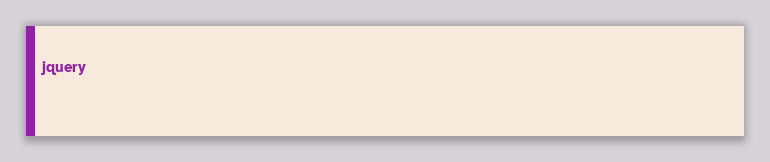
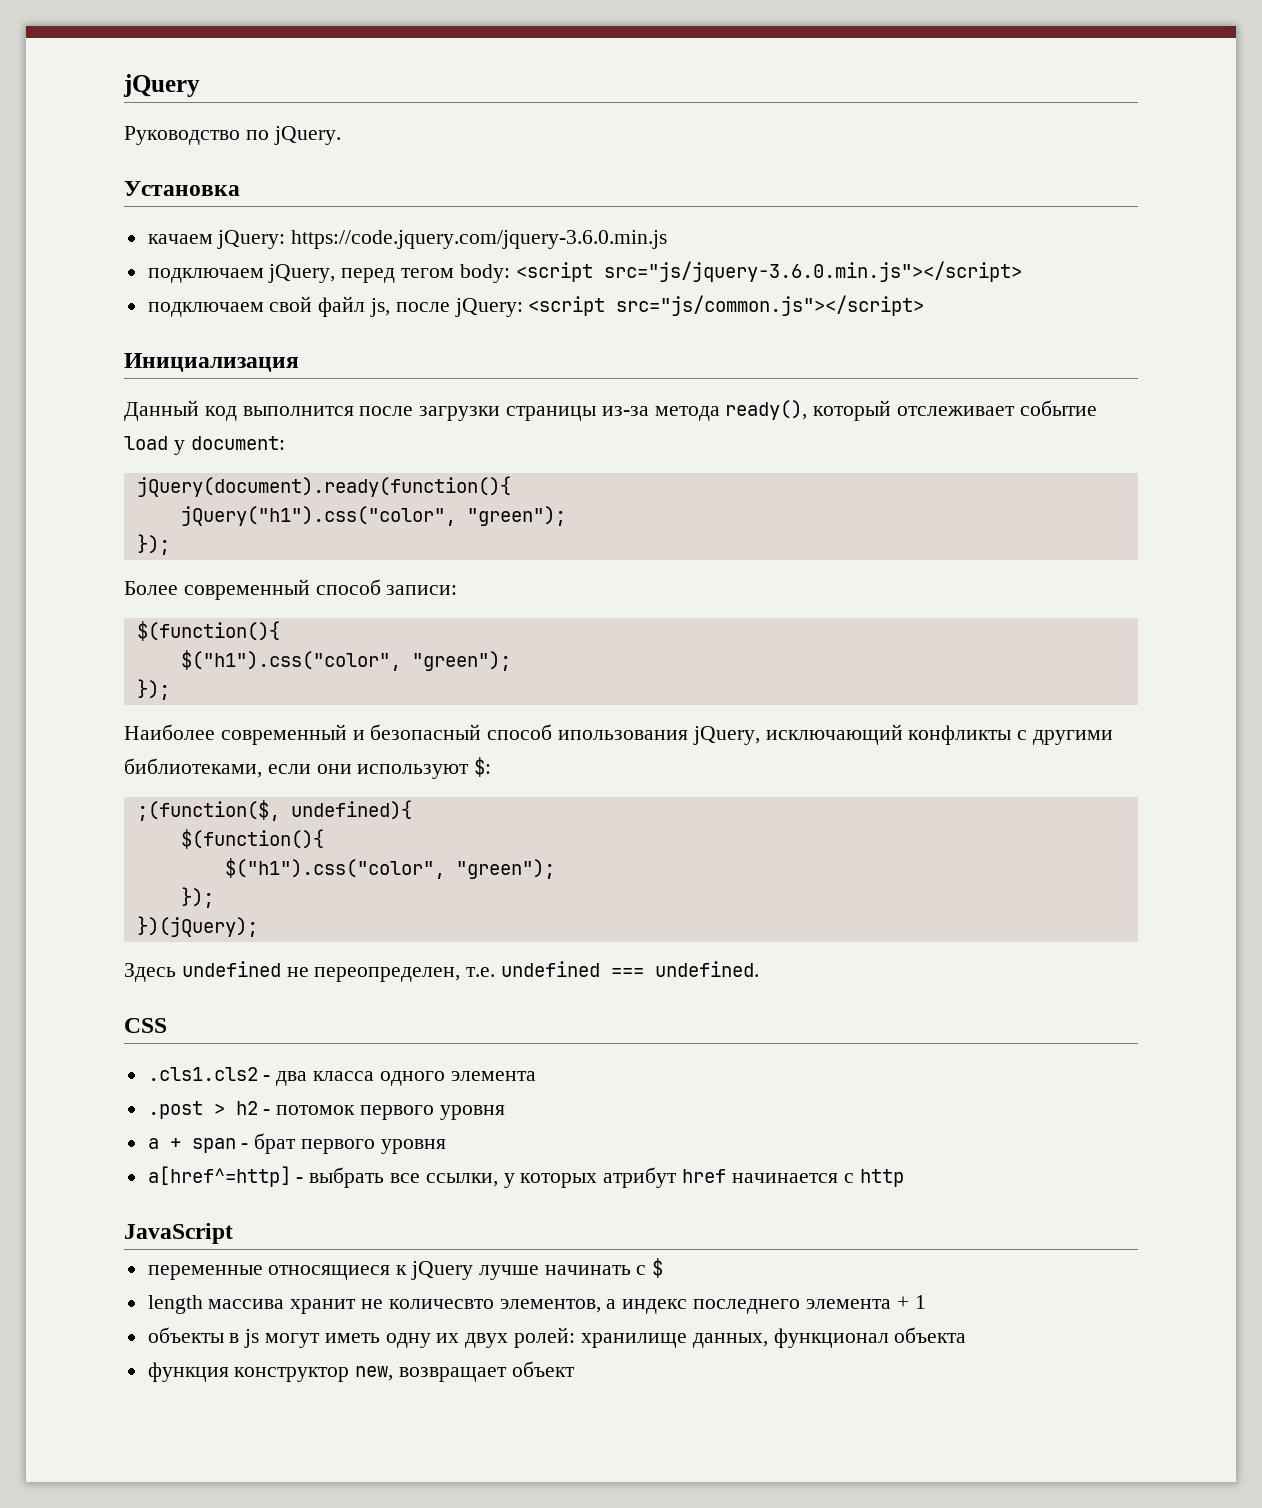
[40,61,86,75] jquery -> [123,74,200,97] [124,126,341,145] [124,181,240,196] [147,230,668,249] [147,261,1022,283] [147,295,925,317] [124,353,299,372] [124,400,1097,421] [124,436,285,455] [136,476,511,497] [180,506,566,526] [136,534,170,555] [124,579,458,600] [136,621,280,641] [180,650,511,671] [136,679,170,700] [124,724,1114,745] [124,757,492,779] [136,800,412,821] [180,829,324,849] [224,858,555,879] [180,887,214,908] [136,916,258,937] [124,961,760,982] [124,1018,167,1033] [147,1067,536,1086] [147,1101,505,1120] [147,1133,446,1154] [147,1166,904,1188] [124,1223,233,1244] [147,1258,664,1280] [147,1295,926,1314] [147,1327,967,1348] [147,1361,575,1382] jQuery // Руководство по jQuery. // Установка // качаем jQuery: https://code.jquery.com/jquery-3.6.0.min.js // подключаем jQuery, перед тегом body: <script src="js/jquery-3.6.0.min.js"></script> // подключаем свой файл js, после jQuery: <script src="js/common.js"></script> // Инициализация // Данный код выполнится после загрузки страницы из-за метода ready(), который отслеживает событие load у document: // jQuery(document).ready(function(){ // jQuery("h1").css("color", "green"); // }); // Более современный способ записи: // $(function(){ // $("h1").css("color", "green"); // }); // Наиболее современный и безопасный способ ипользования jQuery, исключающий конфликты с другими библиотеками, если они используют $: // ;(function($, undefined){ // $(function(){ // $("h1").css("color", "green"); // }); // })(jQuery); // Здесь undefined не переопределен, т.е. undefined === undefined. // CSS // .cls1.cls2 - два класса одного элемента // .post > h2 - потомок первого уровня // a + span - брат первого уровня // a[href^=http] - выбрать все ссылки, у которых атрибут href начинается с http // JavaScript // переменные относящиеся к jQuery лучше начинать с $ // length массива хранит не количесвто элементов, а индекс последнего элемента + 1 // объекты в js могут иметь одну их двух ролей: хранилище данных, функционал объекта // функция конструктор new, возвращает объект

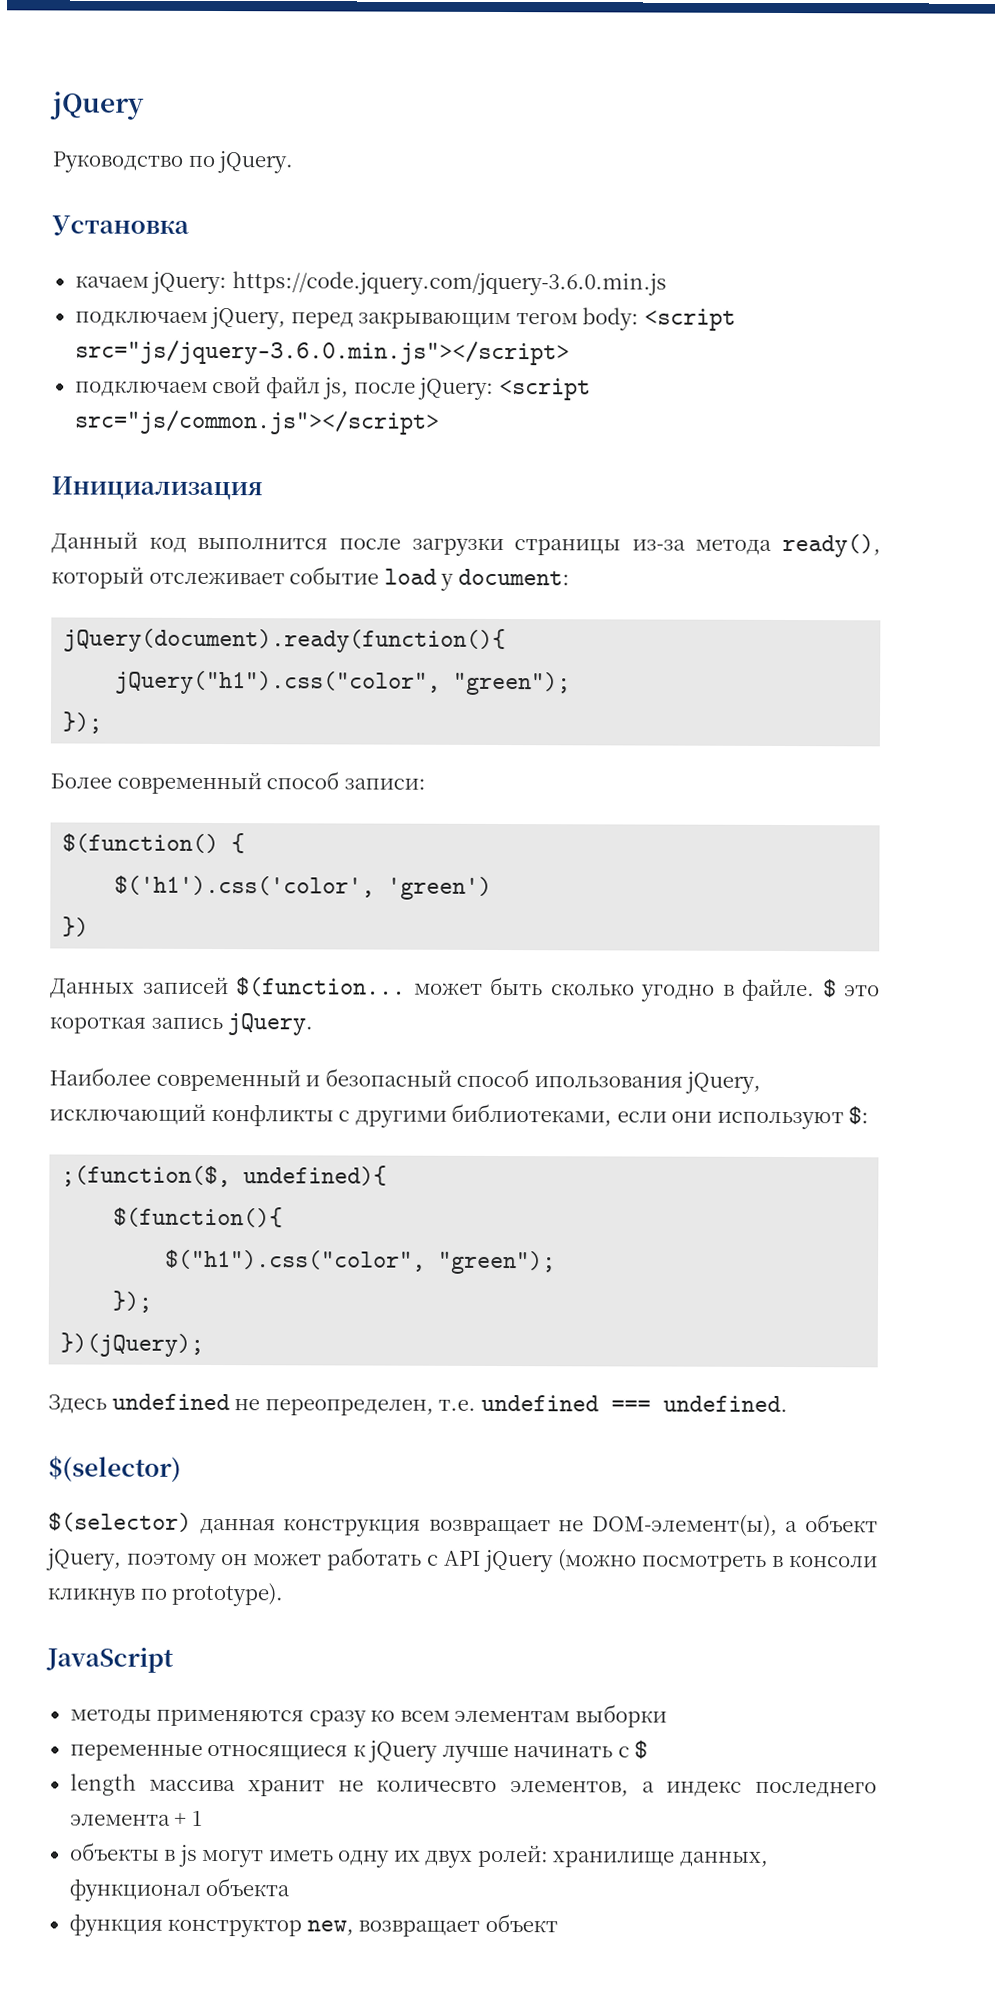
(396, 275) none -> [358,311,512,330] закрывающим
[136,621,280,641] [180,650,511,671] [136,679,170,700] $(function(){ // $("h1").css("color", "green"); // }); -> [62,833,246,854] [114,875,493,900] [62,916,90,937] [50,976,880,1002] [49,1013,314,1036] $(function() { // $('h1').css('color', 'green') // }) // Данных записей $(function... может быть сколько угодно в файле. $ это короткая запись jQuery.
[124,1018,167,1033] [147,1067,536,1086] [147,1101,505,1120] [147,1133,446,1154] [147,1166,904,1188] [124,1223,233,1244] CSS // .cls1.cls2 - два класса одного элемента // .post > h2 - потомок первого уровня // a + span - брат первого уровня // a[href^=http] - выбрать все ссылки, у которых атрибут href начинается с http // JavaScript -> [48,1455,182,1482] [48,1512,878,1537] [46,1547,878,1573] [47,1582,284,1607] [46,1647,174,1673] [69,1704,667,1728] $(selector) // $(selector) данная конструкция возвращает не DOM-элемент(ы), а объект jQuery, поэтому он может работать с API jQuery (можно посмотреть в консоли кликнув по prototype). // JavaScript // методы применяются сразу ко всем элементам выборки

